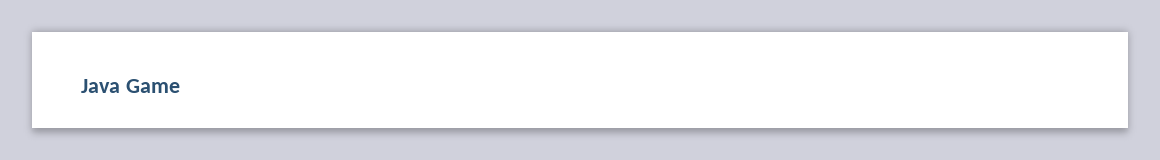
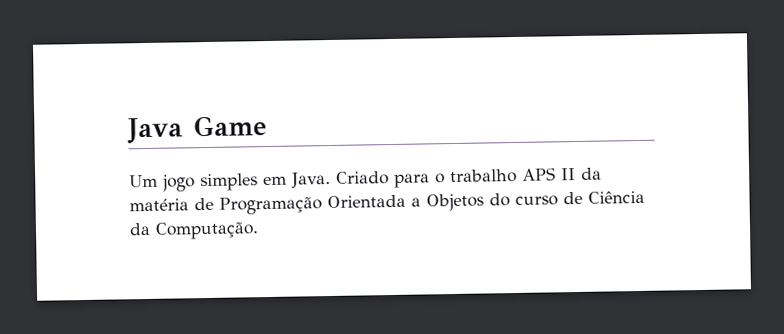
(180, 86) none -> [129,167,602,192] [129,190,645,215] [129,221,259,240] // Um jogo simples em Java. Criado para o trabalho APS II da matéria de Programação Orientada a Objetos do curso de Ciência da Computação.

